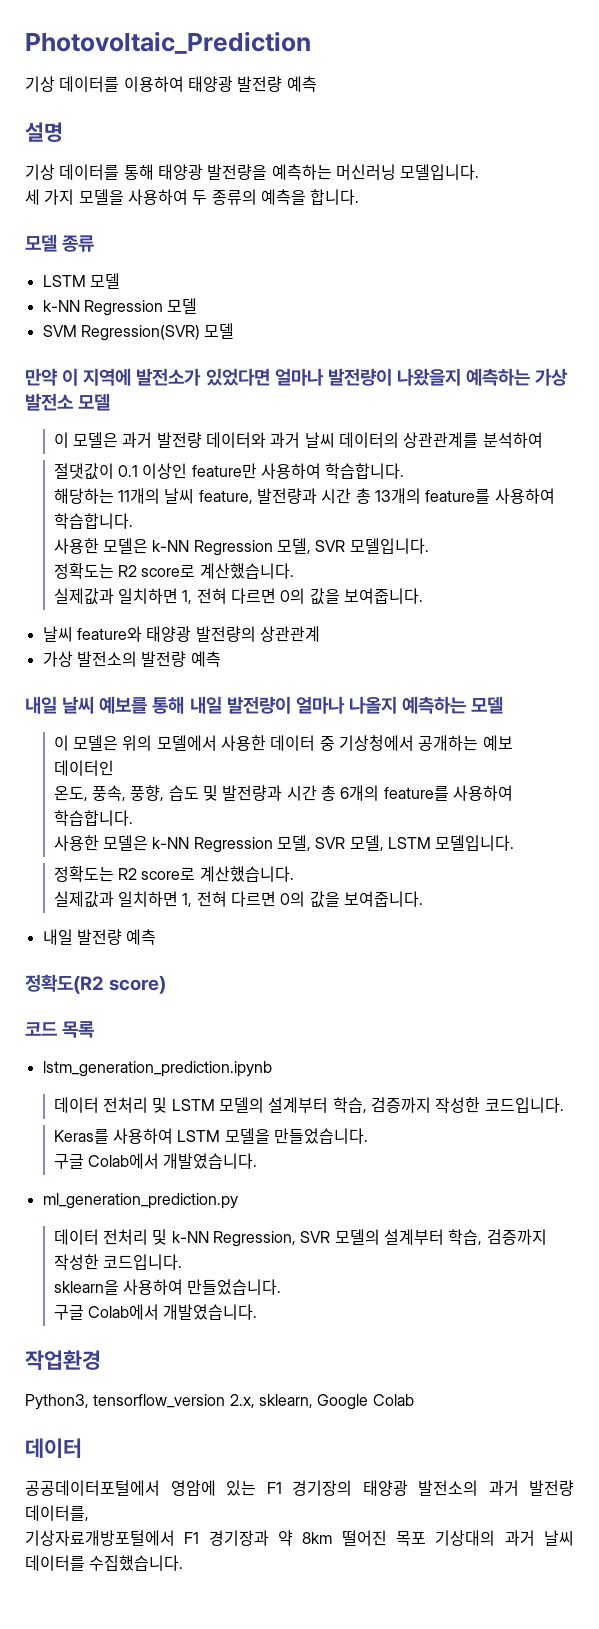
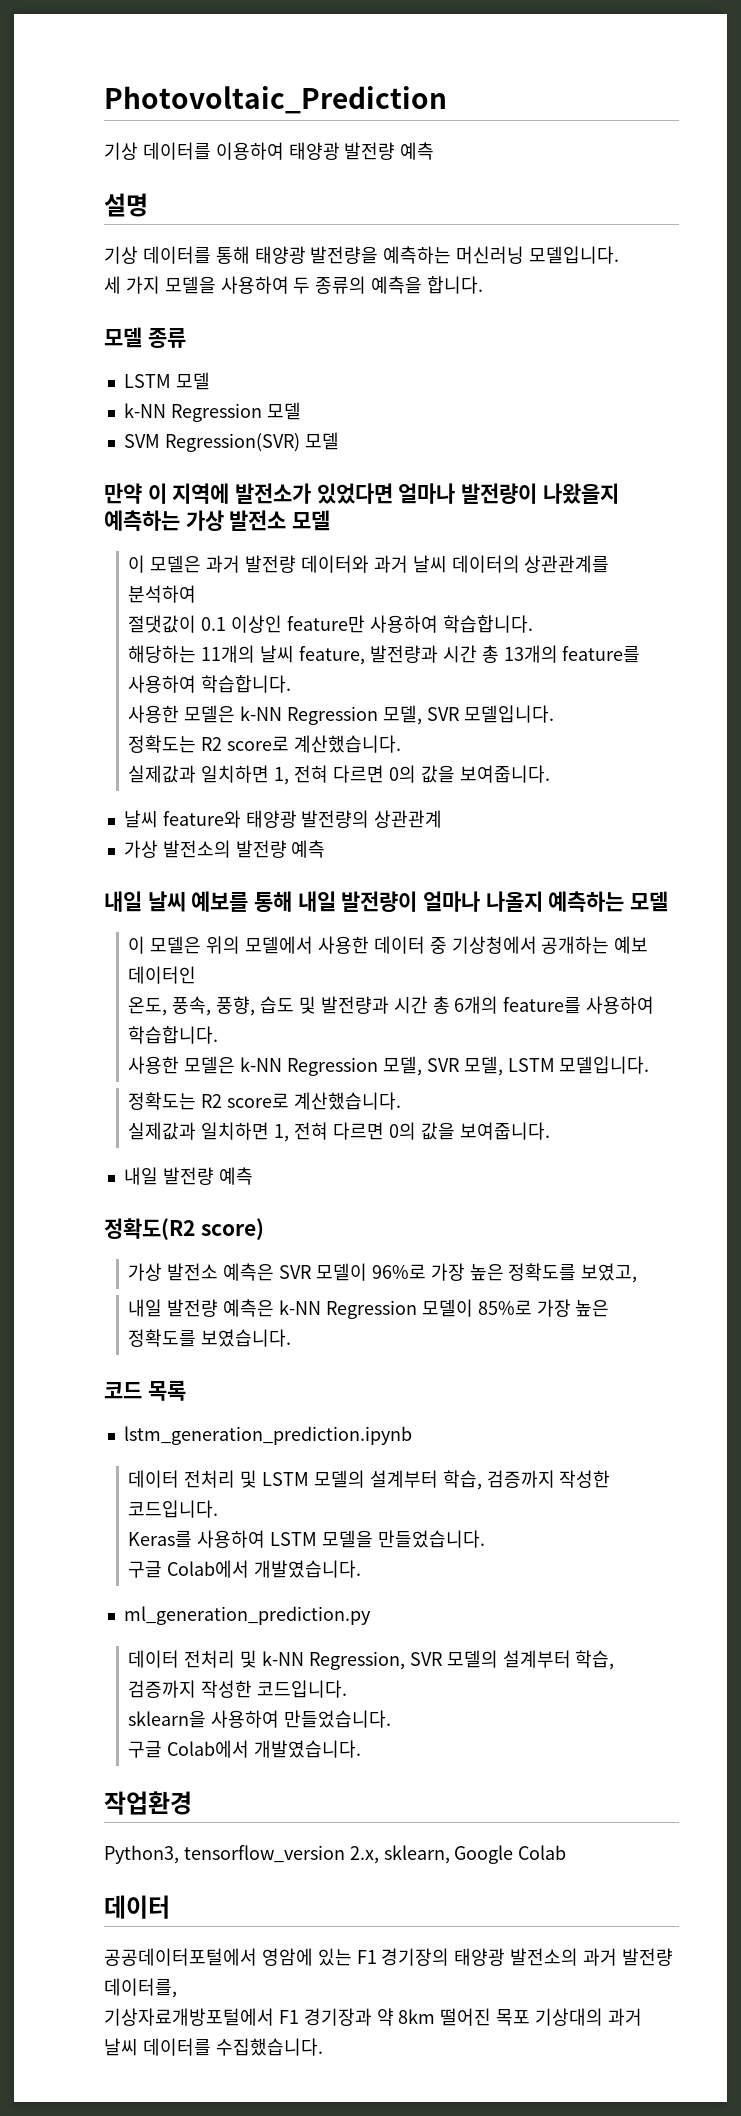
(167, 985) none -> [128,1263,638,1283] [128,1299,610,1319] [128,1329,292,1347] // 가상 발전소 예측은 SVR 모델이 96%로 가장 높은 정확도를 보였고, // 내일 발전량 예측은 k-NN Regression 모델이 85%로 가장 높은 정확도를 보였습니다.

